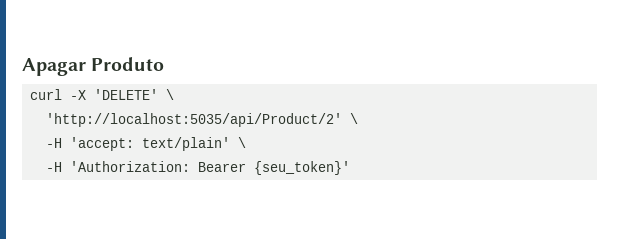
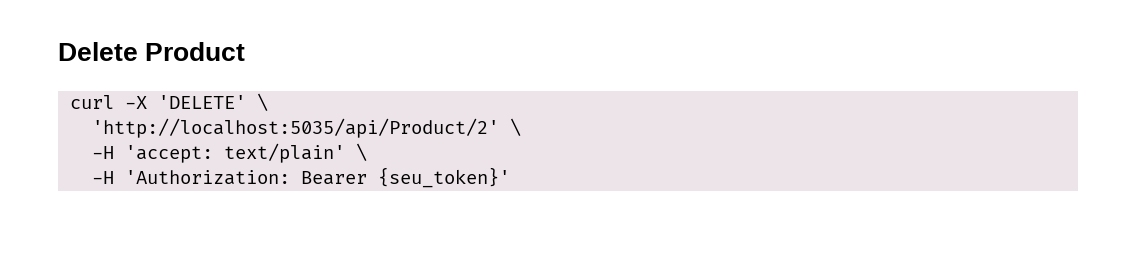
[22,57,165,76] Apagar Produto -> [58,42,246,61] Delete Product

